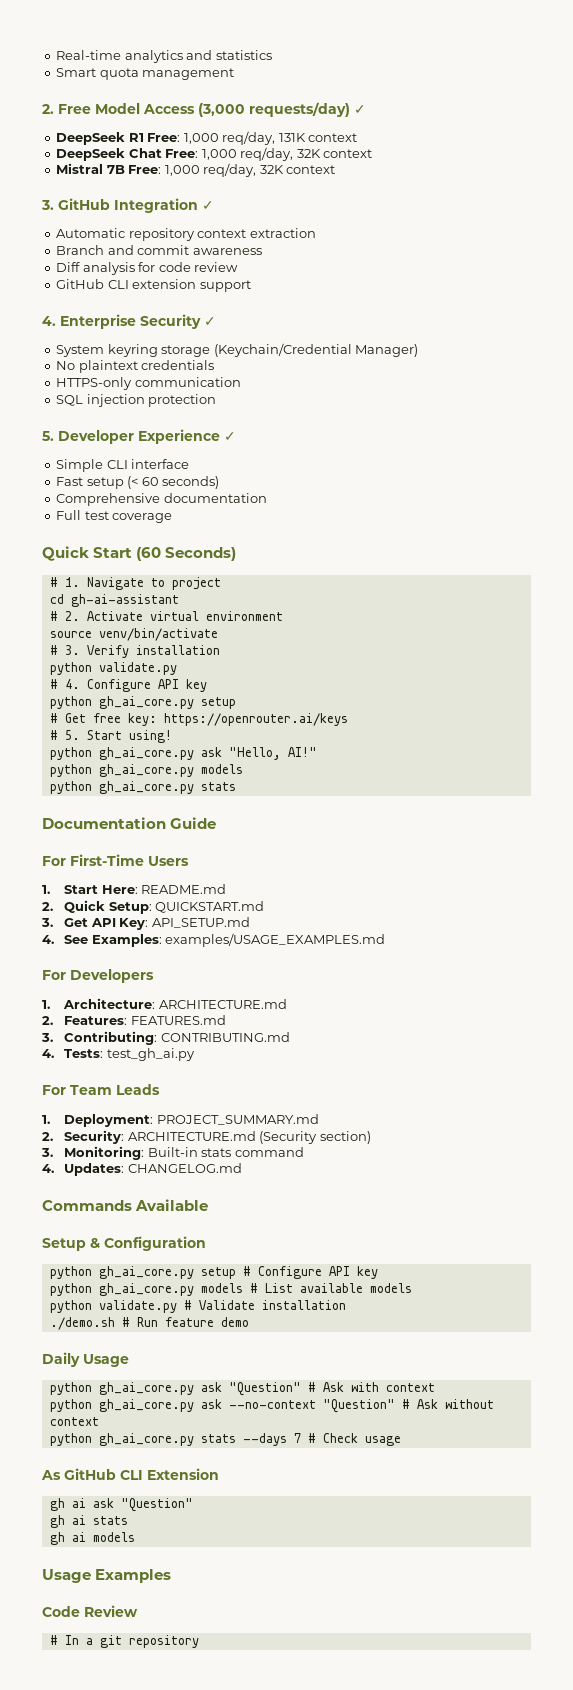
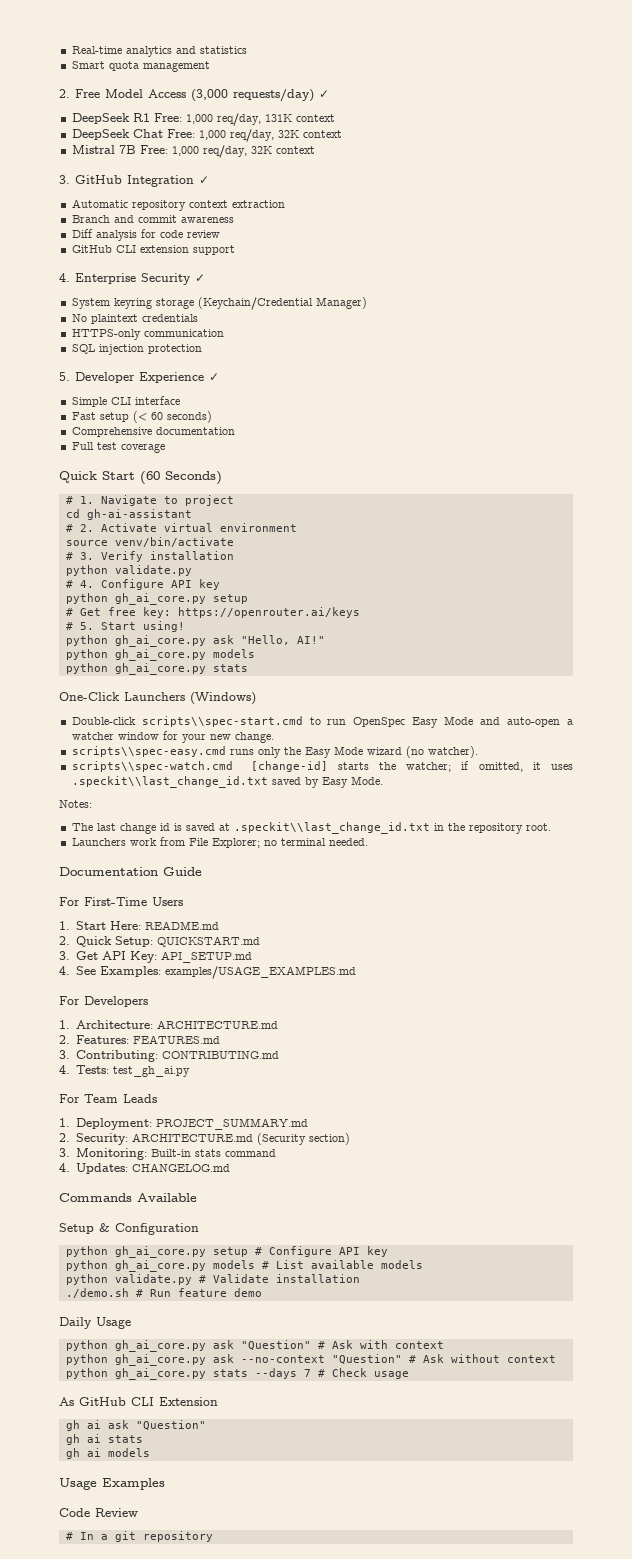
(236, 786) none -> [59,692,256,705] [71,716,574,728] [71,731,274,743] [71,746,478,758] [71,761,574,772] [71,776,383,788] [59,800,92,808] [71,822,551,834] [71,837,368,848] // One‑Click Launchers (Windows) // Double‑click scripts\\spec-start.cmd to run OpenSpec Easy Mode and auto‑open a watcher window for your new change. // scripts\\spec-easy.cmd runs only the Easy Mode wizard (no watcher). // scripts\\spec-watch.cmd [change-id] starts the watcher; if omitted, it uses .speckit\\last_change_id.txt saved by Easy Mode. // Notes: // The last change id is saved at .speckit\\last_change_id.txt in the repository root. // Launchers work from File Explorer; no terminal needed.

